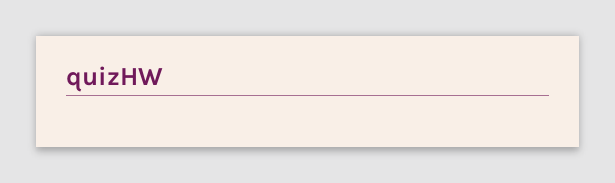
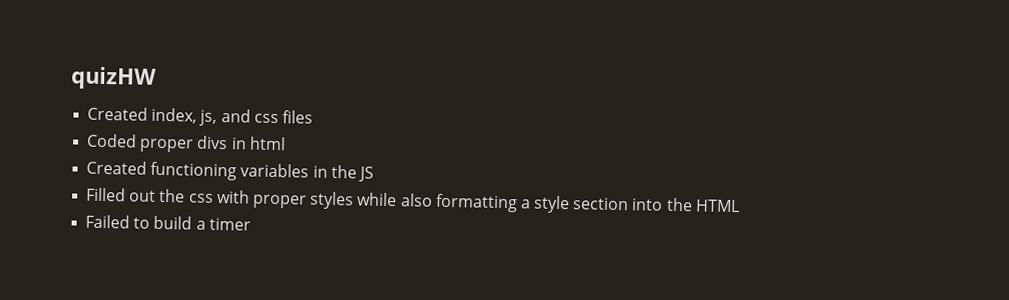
(163, 79) none -> [87,106,313,126] [86,133,286,153] [86,160,374,182] [86,187,740,214] [85,214,251,231] // Created index, js, and css files // Coded proper divs in html // Created functioning variables in the JS // Filled out the css with proper styles while also formatting a style section into the HTML // Failed to build a timer

